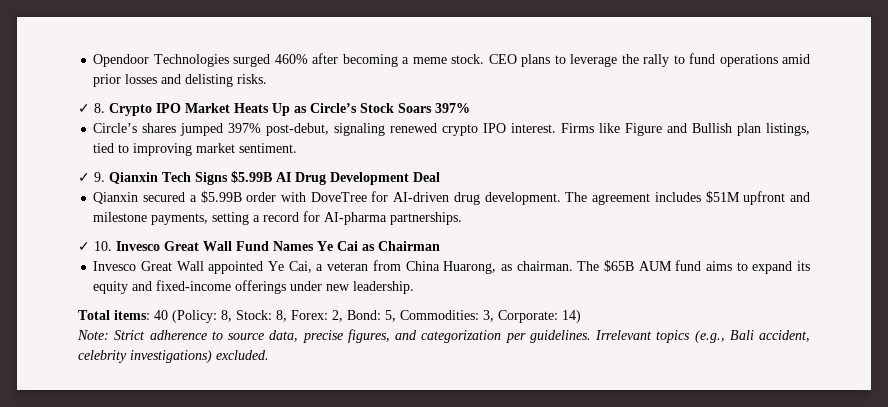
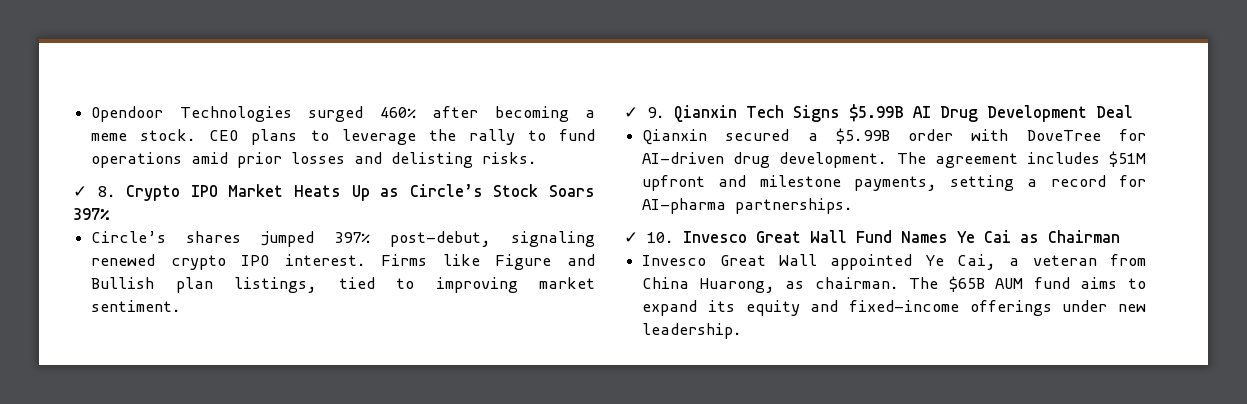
[78,310,581,323] [77,329,810,343] [78,350,269,363] // Total items: 40 (Policy: 8, Stock: 8, Forex: 2, Bond: 5, Commodities: 3, Corporate: 14) // Note: Strict adherence to source data, precise figures, and categorization per guidelines. Irrelevant topics (e.g., Bali accident, celebrity investigations) excluded. -> (743, 331) none

